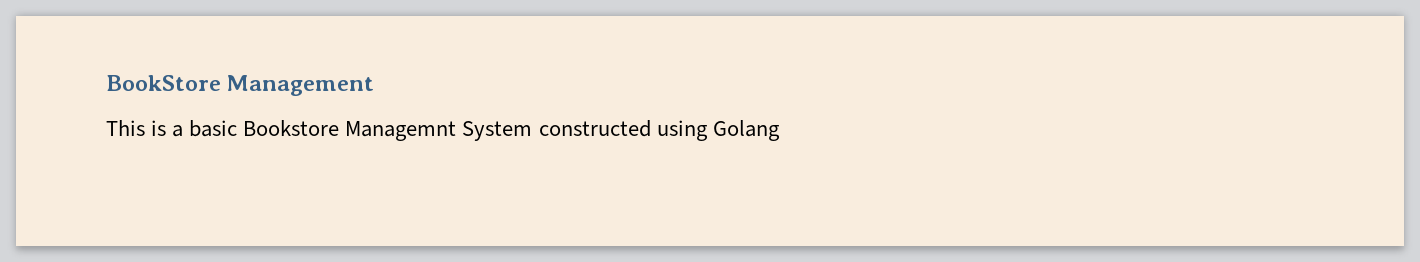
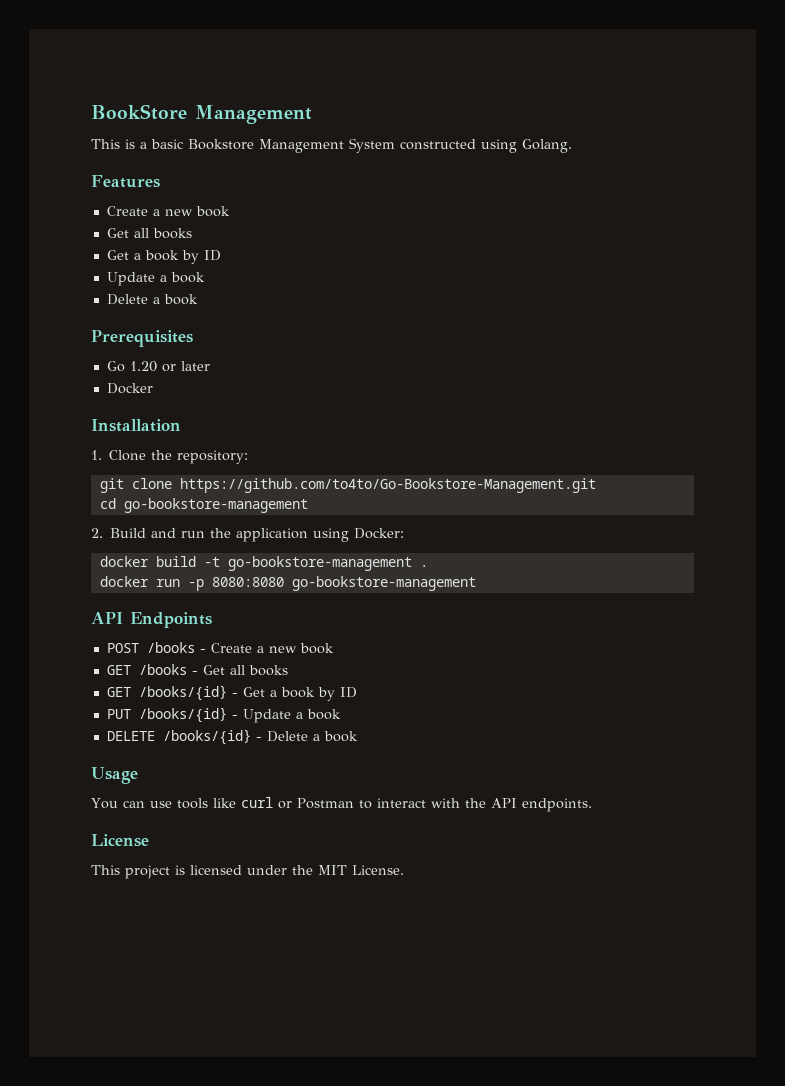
[345,121,457,141] Managemnt -> [259,139,344,153] Management
[712,120,780,141] Golang -> [522,139,572,153] [91,175,160,188] [106,206,230,217] [106,228,192,239] [106,250,221,264] [106,272,205,286] [106,294,198,305] [91,330,193,347] [106,361,210,372] [106,383,153,394] [91,419,181,432] [91,450,249,464] [99,478,596,493] [99,498,308,513] [91,528,405,542] [99,556,428,571] [99,576,476,591] [91,612,212,628] [106,642,334,654] [106,664,288,676] [106,685,357,701] [106,707,341,723] [106,729,358,745] [91,767,138,784] [91,797,592,812] [91,834,149,847] [91,865,404,879] Golang. // Features // Create a new book // Get all books // Get a book by ID // Update a book // Delete a book // Prerequisites // Go 1.20 or later // Docker // Installation // 1. Clone the repository: // git clone https://github.com/to4to/Go-Bookstore-Management.git // cd go-bookstore-management // 2. Build and run the application using Docker: // docker build -t go-bookstore-management . // docker run -p 8080:8080 go-bookstore-management // API Endpoints // POST /books - Create a new book // GET /books - Get all books // GET /books/{id} - Get a book by ID // PUT /books/{id} - Update a book // DELETE /books/{id} - Delete a book // Usage // You can use tools like curl or Postman to interact with the API endpoints. // License // This project is licensed under the MIT License.

